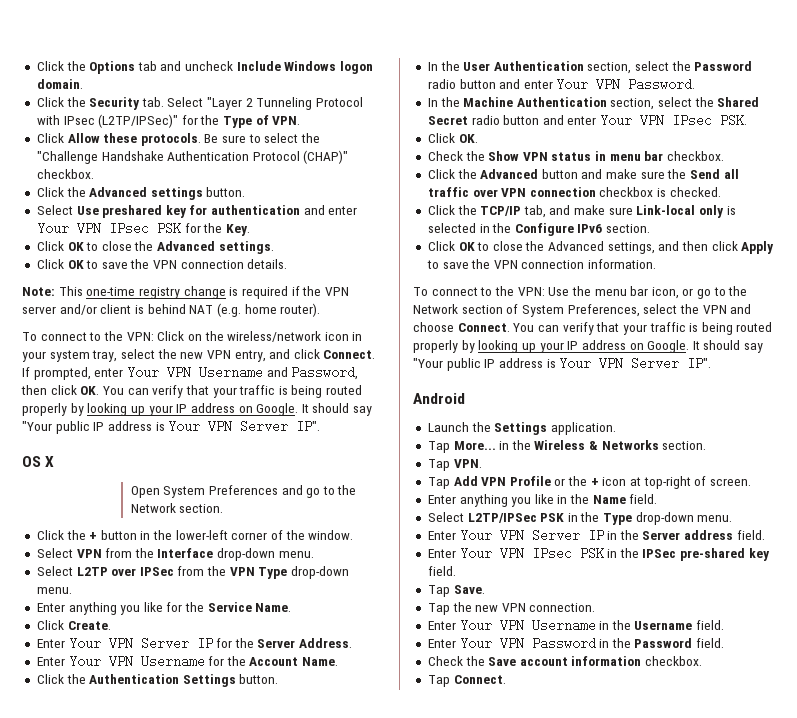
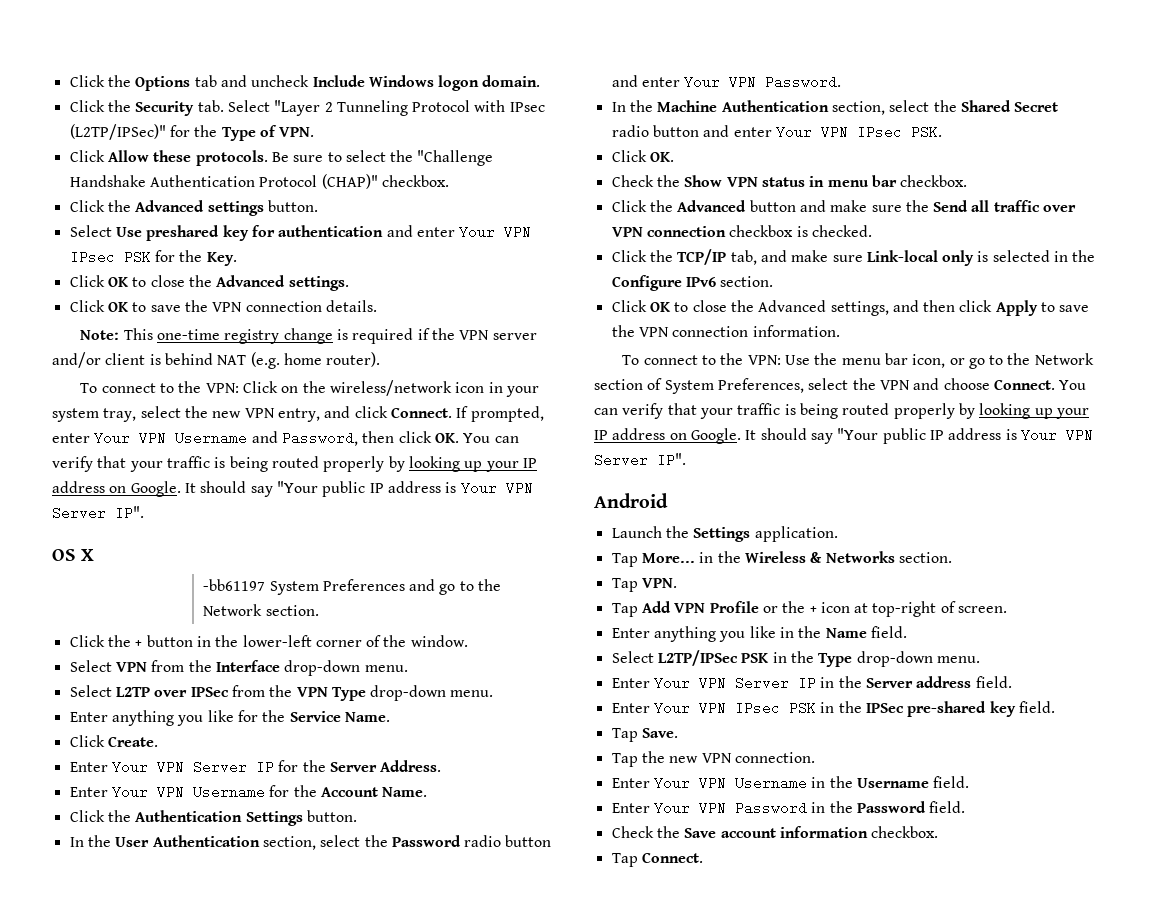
[130,486,160,498] Open -> [203,579,266,591] -bb61197

